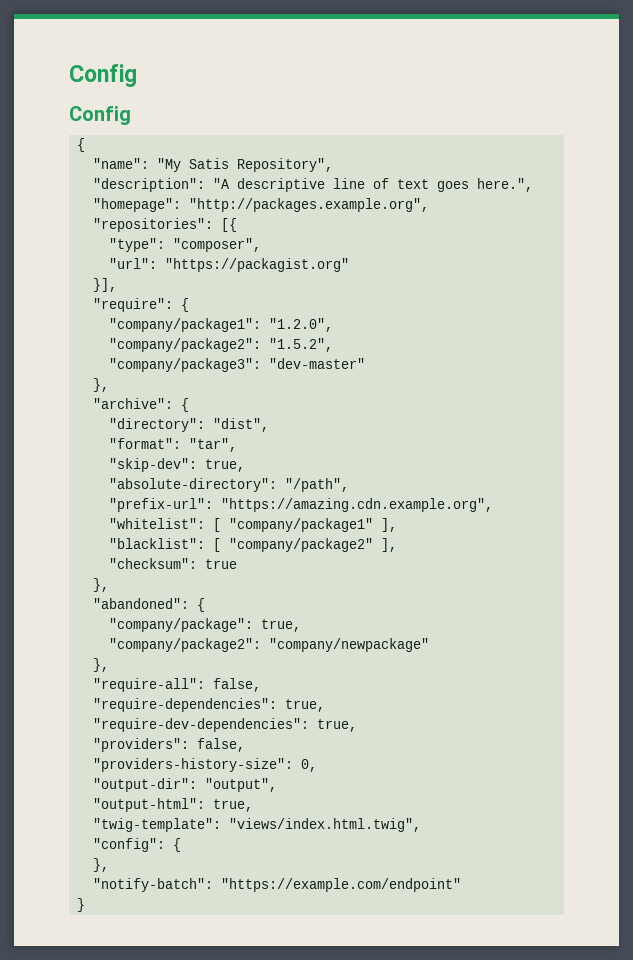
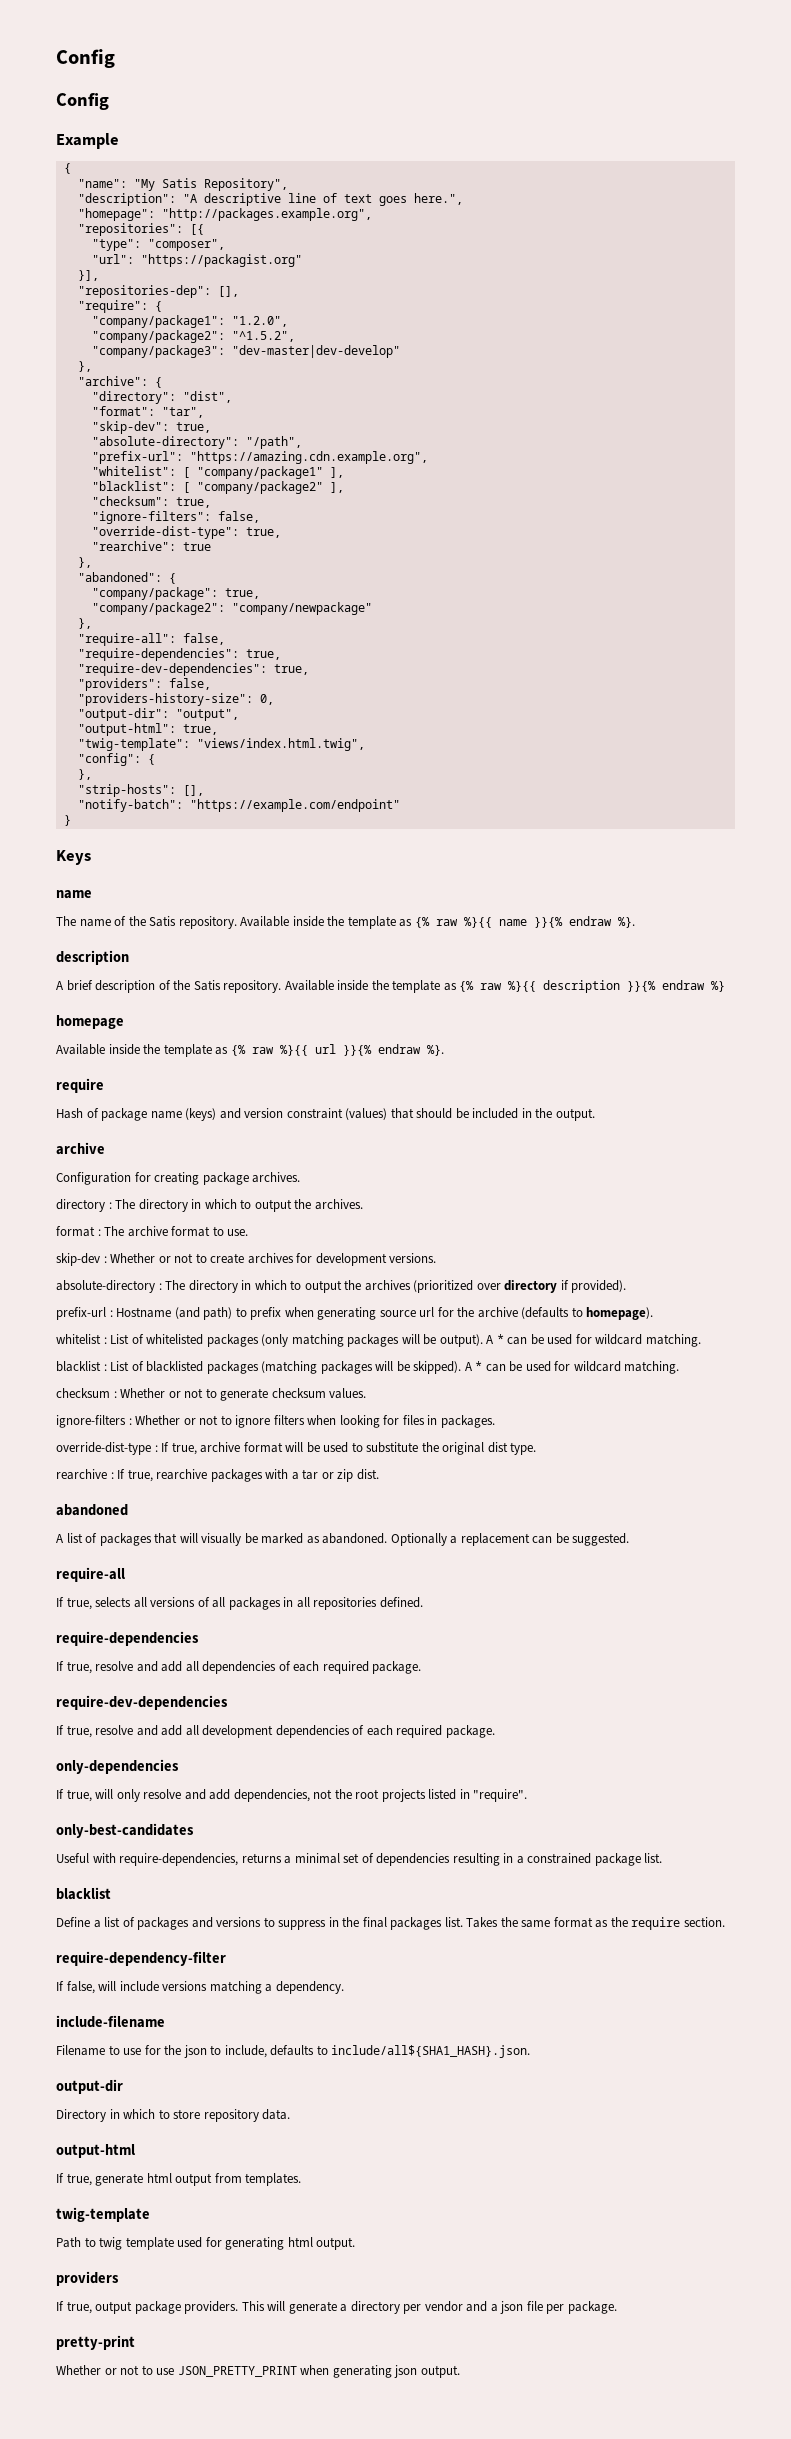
(131, 115) none -> [56,133,119,149] // Example
(117, 285) none -> [77,285,239,298] // "repositories-dep": [],
[268,338,333,352] "1.5.2", -> [231,331,295,342] "^1.5.2",
[268,358,365,369] "dev-master" -> [231,345,400,358] "dev-master|dev-develop"
(197, 563) none -> [175,497,211,508] [91,511,260,524] [91,526,281,539] [91,541,176,551] true, // "ignore-filters": false, // "override-dist-type": true, // "rearchive":
(109, 865) none -> [77,784,204,797] // "strip-hosts": [],
(85, 905) none -> [56,850,91,865] [56,890,92,899] [56,916,635,929] [56,950,129,965] [56,980,726,993] [56,1015,124,1029] [56,1044,444,1057] [56,1078,104,1093] [56,1108,595,1121] [56,1142,105,1155] [56,1172,301,1185] [56,1199,363,1212] [56,1226,249,1237] [56,1253,437,1266] [56,1280,627,1293] [56,1307,654,1320] [56,1334,701,1347] [56,1361,680,1374] [56,1388,367,1401] [56,1415,495,1428] [56,1442,537,1455] [56,1469,379,1482] [56,1504,128,1516] [56,1533,630,1546] [56,1567,125,1582] [56,1597,423,1610] [56,1631,199,1646] [56,1661,422,1674] [56,1695,228,1710] [56,1725,495,1738] [56,1759,179,1774] [56,1789,528,1802] [56,1823,194,1838] [56,1853,663,1866] [56,1887,111,1900] [56,1917,725,1930] [56,1951,226,1966] [56,1981,344,1994] [56,2015,165,2028] [56,2045,531,2058] [56,2079,123,2094] [56,2109,291,2122] [56,2144,135,2158] [56,2173,302,2186] [56,2207,150,2222] [56,2237,356,2250] [56,2271,119,2286] [56,2301,617,2314] [56,2335,135,2350] [56,2365,460,2378] // Keys // name // The name of the Satis repository. Available inside the template as {% raw %}{{ name }}{% endraw %}. // description // A brief description of the Satis repository. Available inside the template as {% raw %}{{ description }}{% endraw %} // homepage // Available inside the template as {% raw %}{{ url }}{% endraw %}. // require // Hash of package name (keys) and version constraint (values) that should be included in the output. // archive // Configuration for creating package archives. // directory : The directory in which to output the archives. // format : The archive format to use. // skip-dev : Whether or not to create archives for development versions. // absolute-directory : The directory in which to output the archives (prioritized over directory if provided). // prefix-url : Hostname (and path) to prefix when generating source url for the archive (defaults to homepage). // whitelist : List of whitelisted packages (only matching packages will be output). A * can be used for wildcard matching. // blacklist : List of blacklisted packages (matching packages will be skipped). A * can be used for wildcard matching. // checksum : Whether or not to generate checksum values. // ignore-filters : Whether or not to ignore filters when looking for files in packages. // override-dist-type : If true, archive format will be used to substitute the original dist type. // rearchive : If true, rearchive packages with a tar or zip dist. // abandoned // A list of packages that will visually be marked as abandoned. Optionally a replacement can be suggested. // require-all // If true, selects all versions of all packages in all repositories defined. // require-dependencies // If true, resolve and add all dependencies of each required package. // require-dev-dependencies // If true, resolve and add all development dependencies of each required package. // only-dependencies // If true, will only resolve and add dependencies, not the root projects listed in "require". // only-best-candidates // Useful with require-dependencies, returns a minimal set of dependencies resulting in a constrained package list. // blacklist // Define a list of packages and versions to suppress in the final packages list. Takes the same format as the require section. // require-dependency-filter // If false, will include versions matching a dependency. // include-filename // Filename to use for the json to include, defaults to include/all${SHA1_HASH}.json. // output-dir // Directory in which to store repository data. // output-html // If true, generate html output from templates. // twig-template // Path to twig template used for generating html output. // providers // If true, output package providers. This will generate a directory per vendor and a json file per package. // pretty-print // Whether or not to use JSON_PRETTY_PRINT when generating json output.

